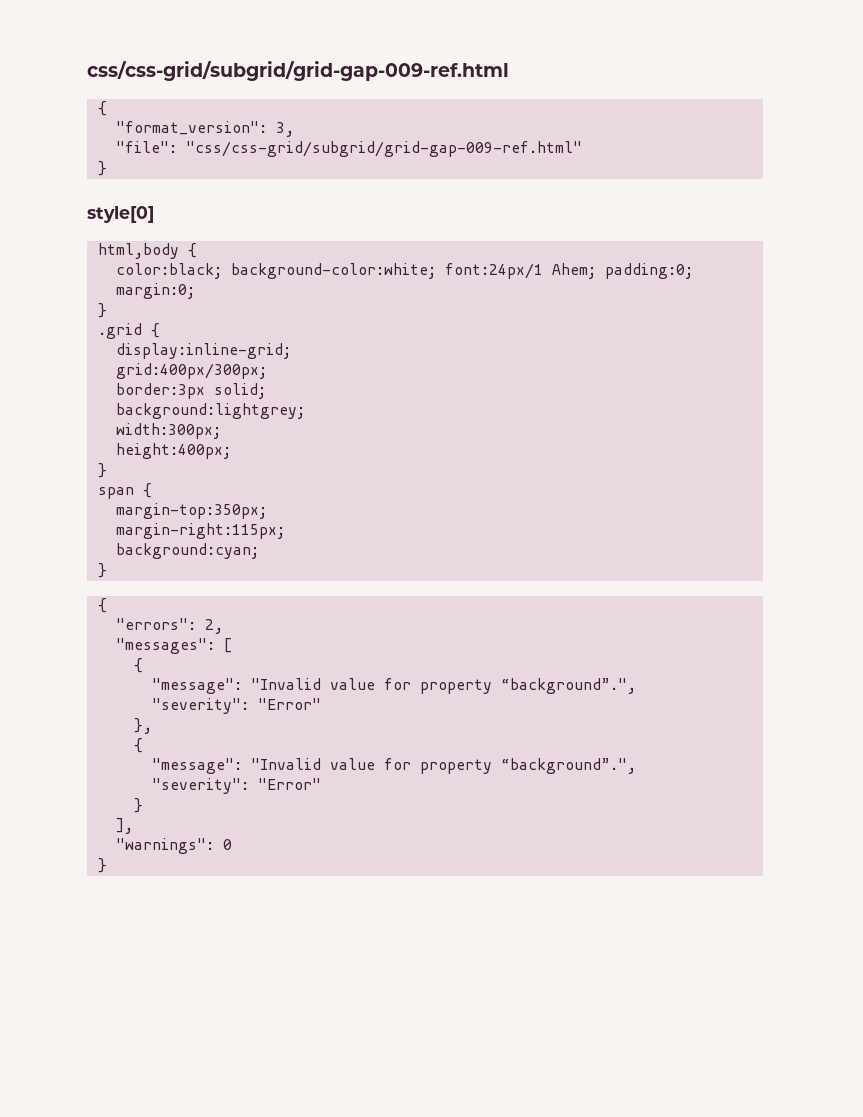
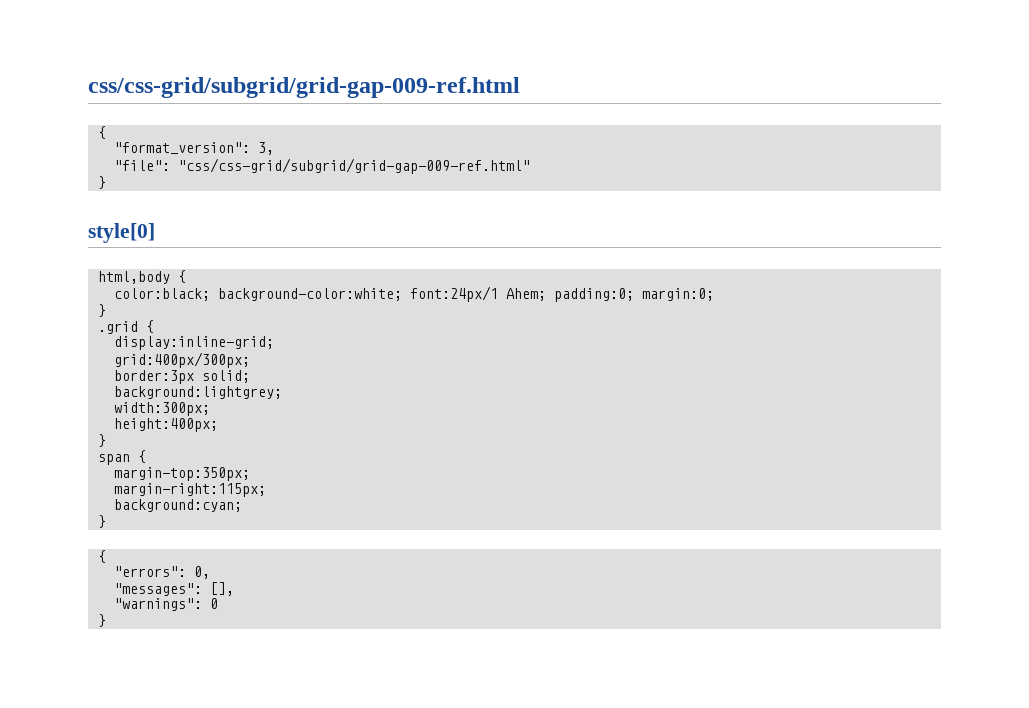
[205,619,224,634] 2, -> [194,566,211,579] 0,
[224,638,233,653] [134,658,144,673] [152,678,637,694] [152,698,322,714] [134,718,153,734] [134,738,144,753] [152,758,637,774] [152,778,322,794] [134,798,144,813] [116,818,134,834] [ // { // "message": "Invalid value for property “background”.", // "severity": "Error" // }, // { // "message": "Invalid value for property “background”.", // "severity": "Error" // } // ], -> [210,582,235,596] [],

